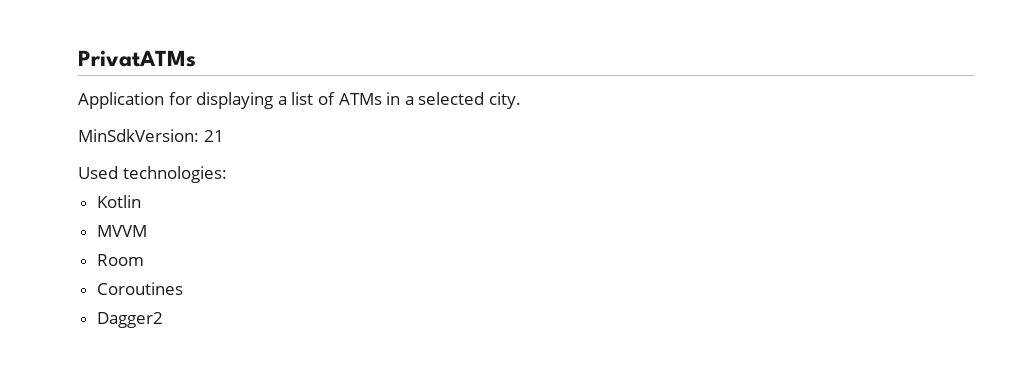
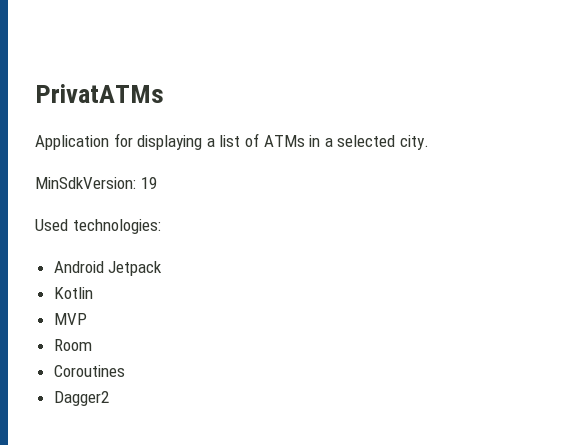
[203,130,224,142] 21 -> [140,177,157,189] 19
(227, 174) none -> [53,261,163,276] // Android Jetpack
[96,225,147,237] MVVM -> [53,313,87,325] MVP

